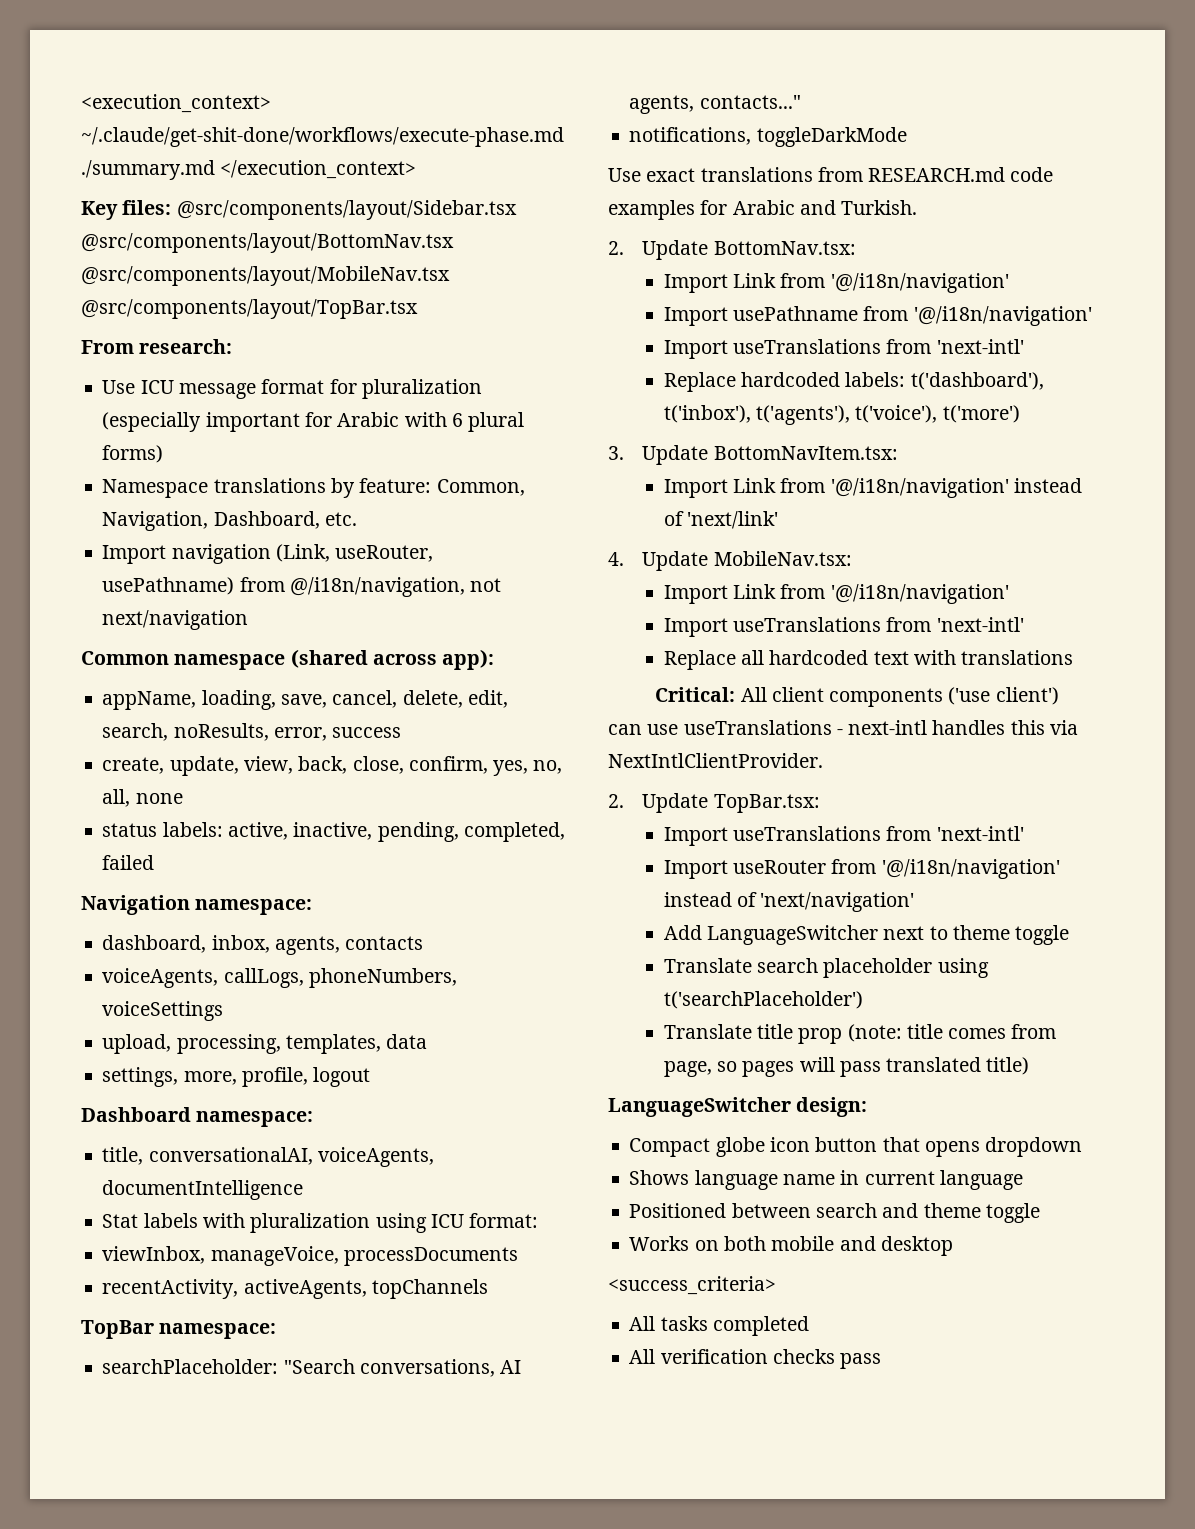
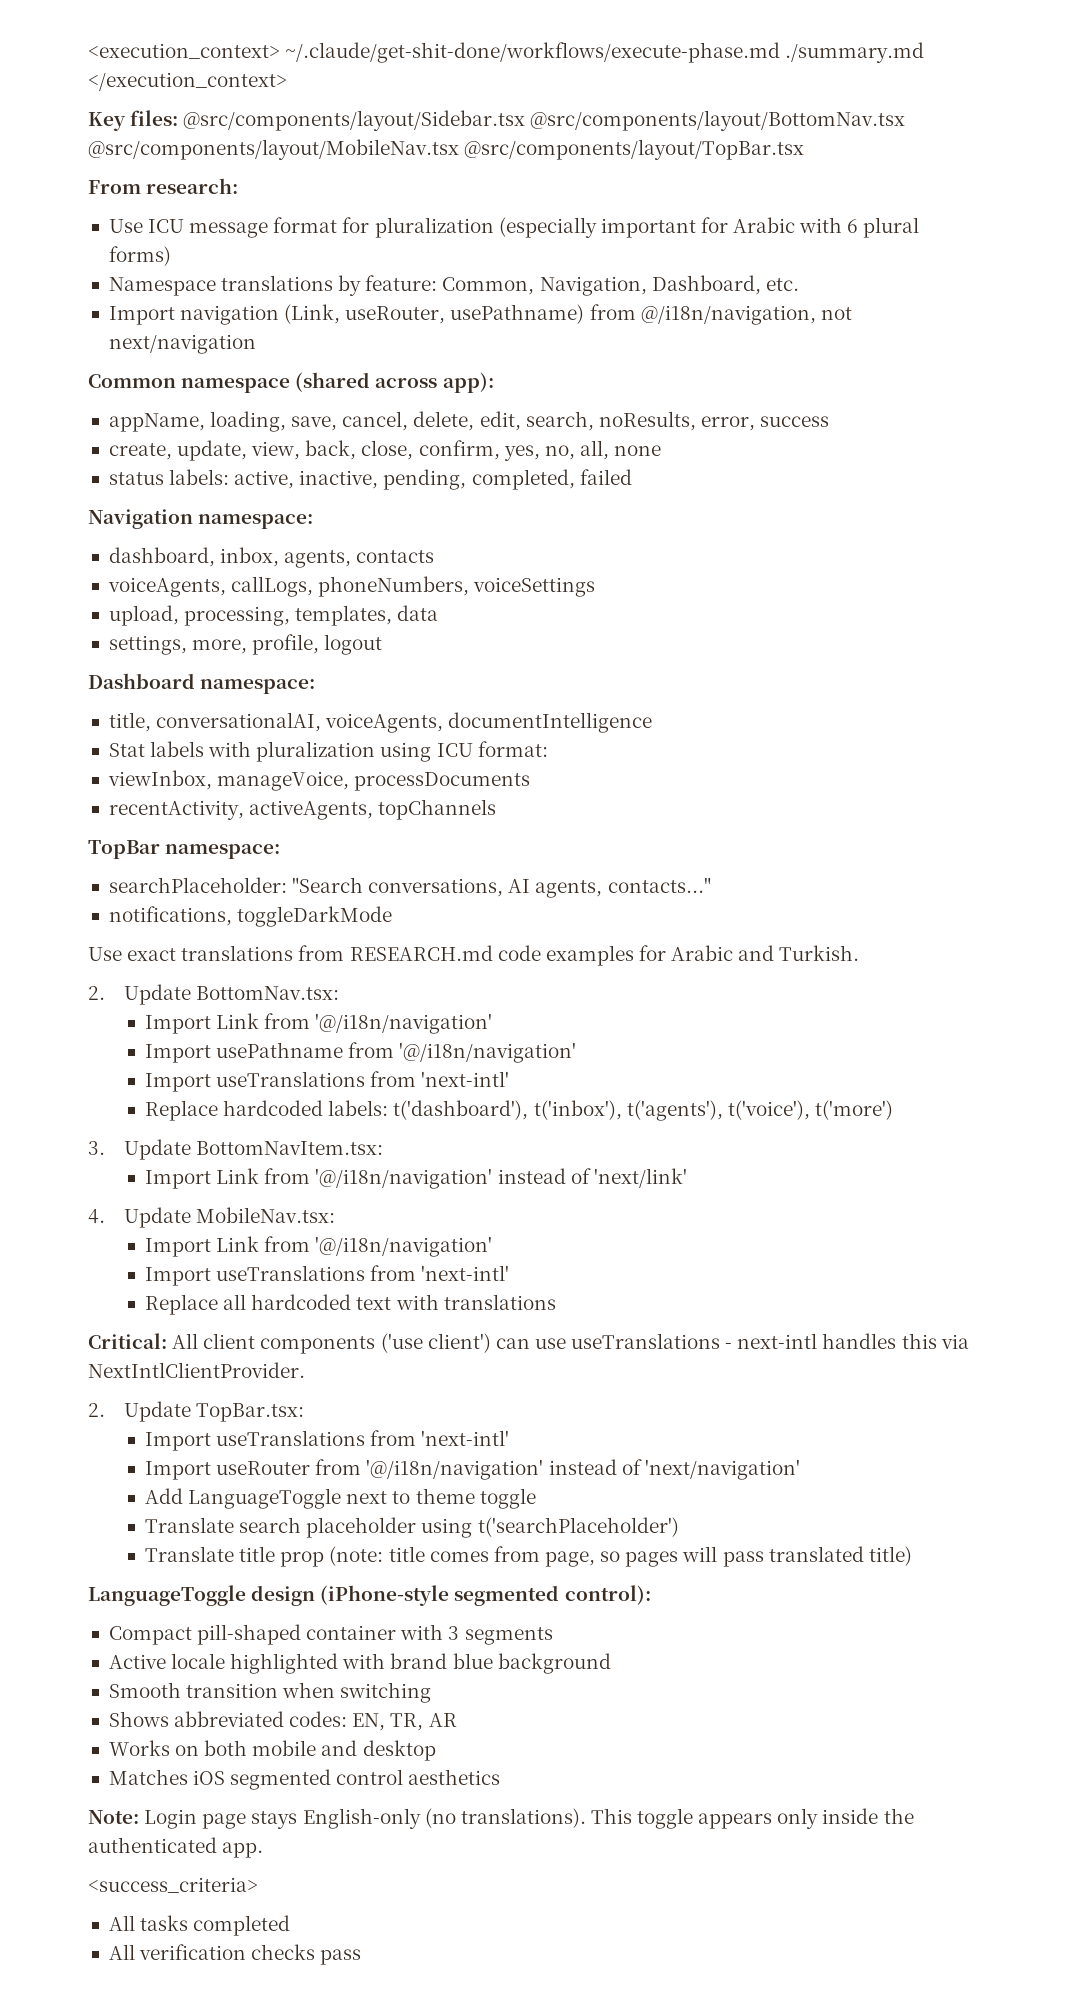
[707,925,879,945] LanguageSwitcher -> [188,1488,342,1509] LanguageToggle
[608,1097,868,1117] [629,1137,1083,1157] [629,1170,1023,1190] [629,1203,1040,1223] LanguageSwitcher design: // Compact globe icon button that opens dropdown // Shows language name in current language // Positioned between search and theme toggle -> [88,1585,651,1606] [108,1624,553,1645] [108,1653,611,1674] [108,1682,432,1703] [108,1711,457,1731] LanguageToggle design (iPhone-style segmented control): // Compact pill-shaped container with 3 segments // Active locale highlighted with brand blue background // Smooth transition when switching // Shows abbreviated codes: EN, TR, AR
(953, 1246) none -> [108,1769,501,1790] [88,1808,914,1829] [88,1837,264,1858] // Matches iOS segmented control aesthetics // Note: Login page stays English-only (no translations). This toggle appears only inside the authenticated app.

